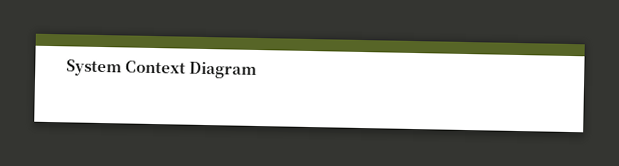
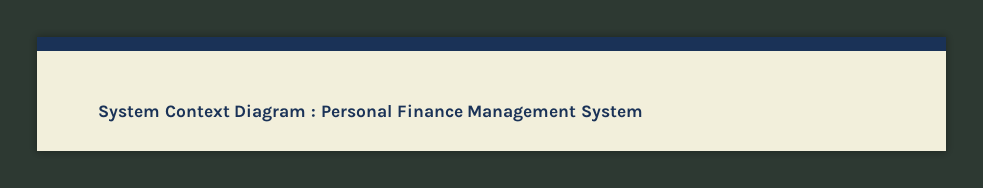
(258, 70) none -> [311,104,644,122] : Personal Finance Management System

